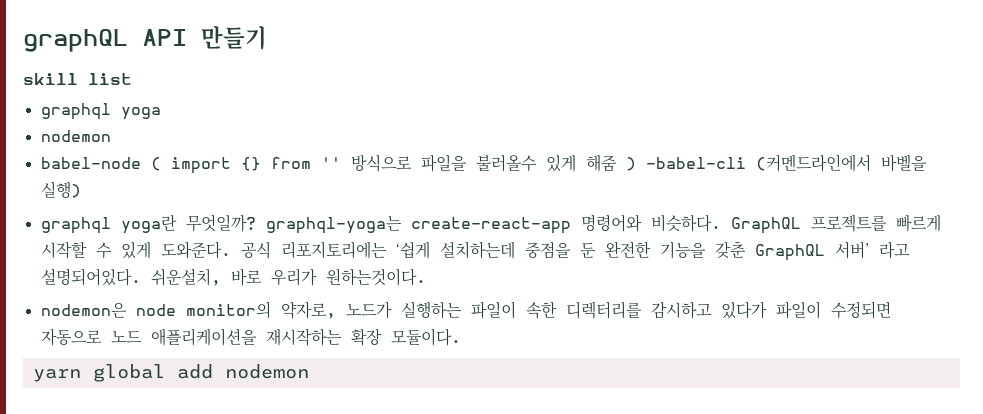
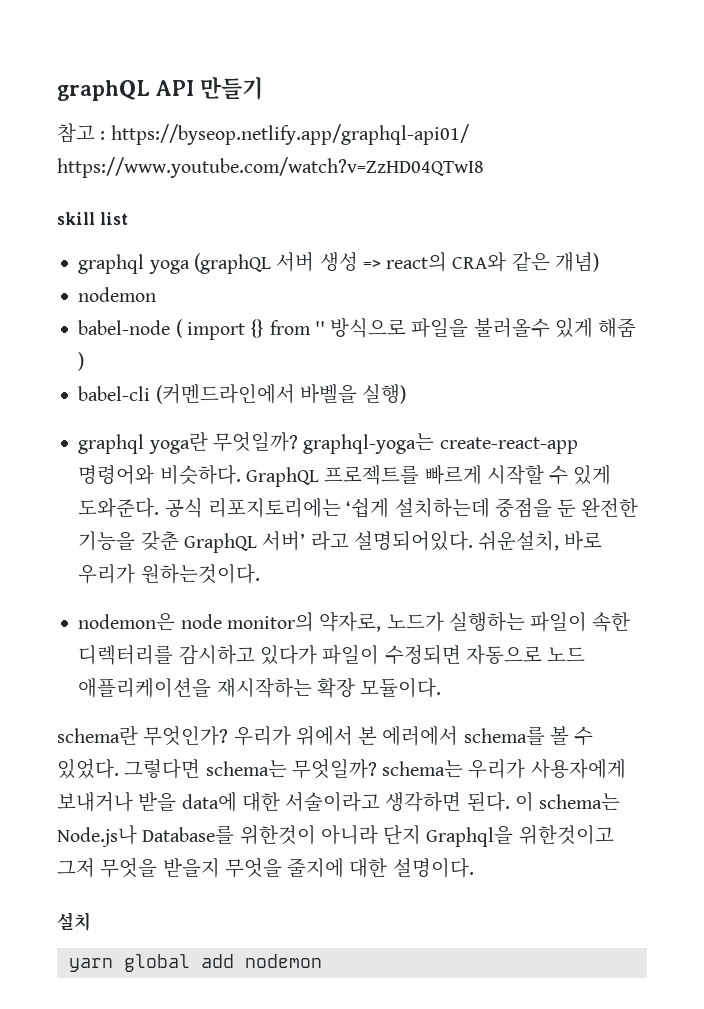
(267, 38) none -> [57,123,469,145] [57,157,484,178] // 참고 : https://byseop.netlify.app/graphql-api01/ https://www.youtube.com/watch?v=ZzHD04QTwI8
(161, 113) none -> [193,252,599,274] (graphQL 서버 생성 => react의 CRA와 같은 개념)
[645,157,746,169] -babel-cli -> [78,386,151,401] // babel-cli
(461, 337) none -> [57,725,594,746] [57,758,626,779] [57,792,621,812] [57,825,614,847] [57,857,474,878] [57,912,91,931] // schema란 무엇인가? 우리가 위에서 본 에러에서 schema를 볼 수 있었다. 그렇다면 schema는 무엇일까? schema는 우리가 사용자에게 보내거나 받을 data에 대한 서술이라고 생각하면 된다. 이 schema는 Node.js나 Database를 위한것이 아니라 단지 Graphql을 위한것이고 그저 무엇을 받을지 무엇을 줄지에 대한 설명이다. // 설치

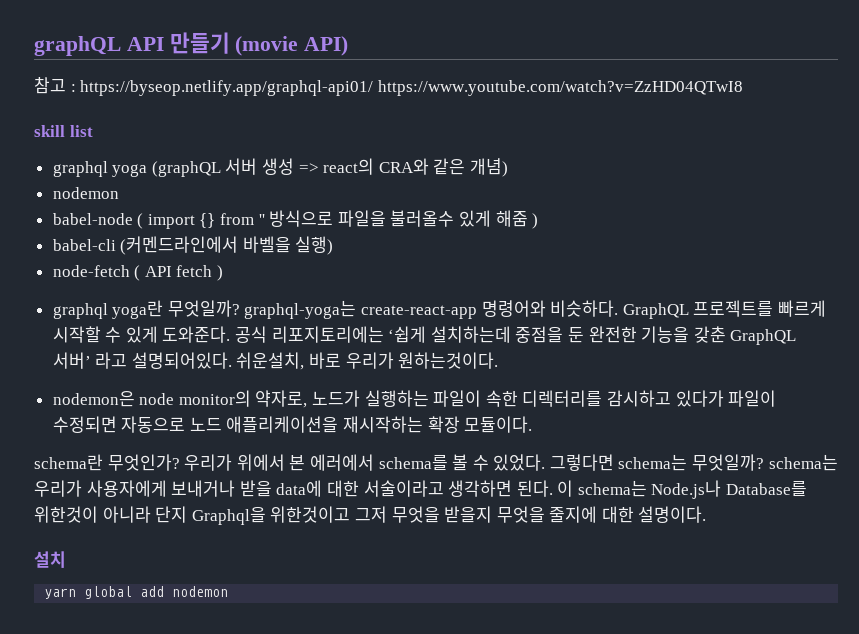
(263, 88) none -> [235,36,349,56] (movie API)
(407, 394) none -> [52,265,224,281] // node-fetch ( API fetch )

